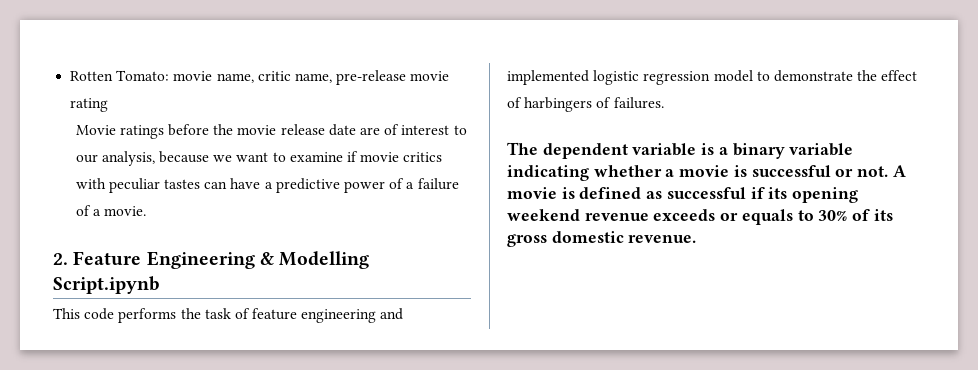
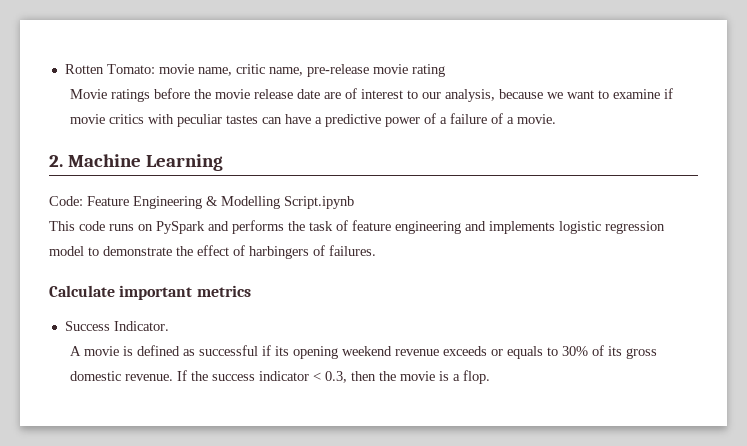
(68, 259) none -> [67,154,223,171] [49,196,83,206] Machine Learning // Code:
(115, 314) none -> [109,221,229,234] runs on PySpark and
[507,70,589,85] implemented -> [489,221,555,234] implements
[507,142,854,159] [507,165,889,181] The dependent variable is a binary variable indicating whether a movie is successful or not. -> [49,285,251,300] [64,321,169,331] Calculate important metrics // Success Indicator. //
(697, 239) none -> [176,370,490,384] If the success indicator < 0.3, then the movie is a flop.

